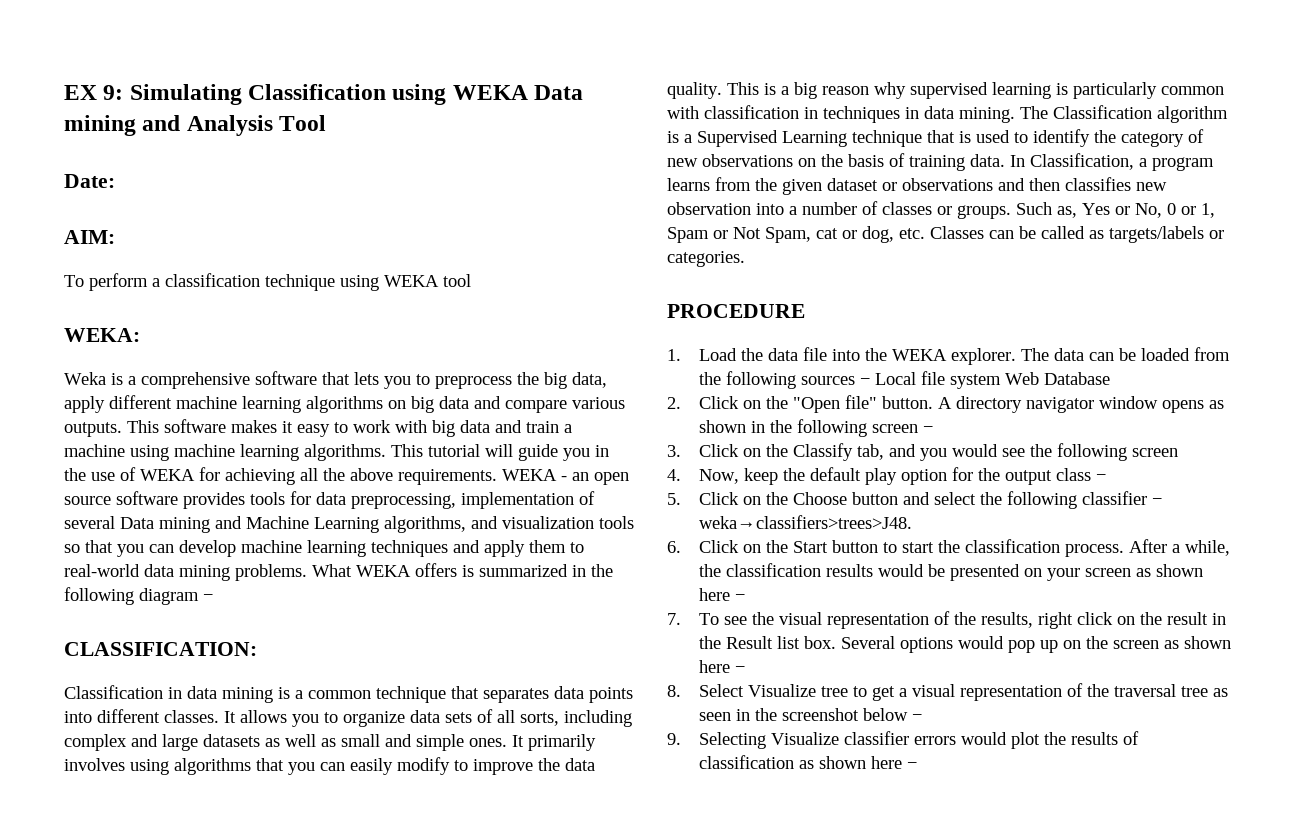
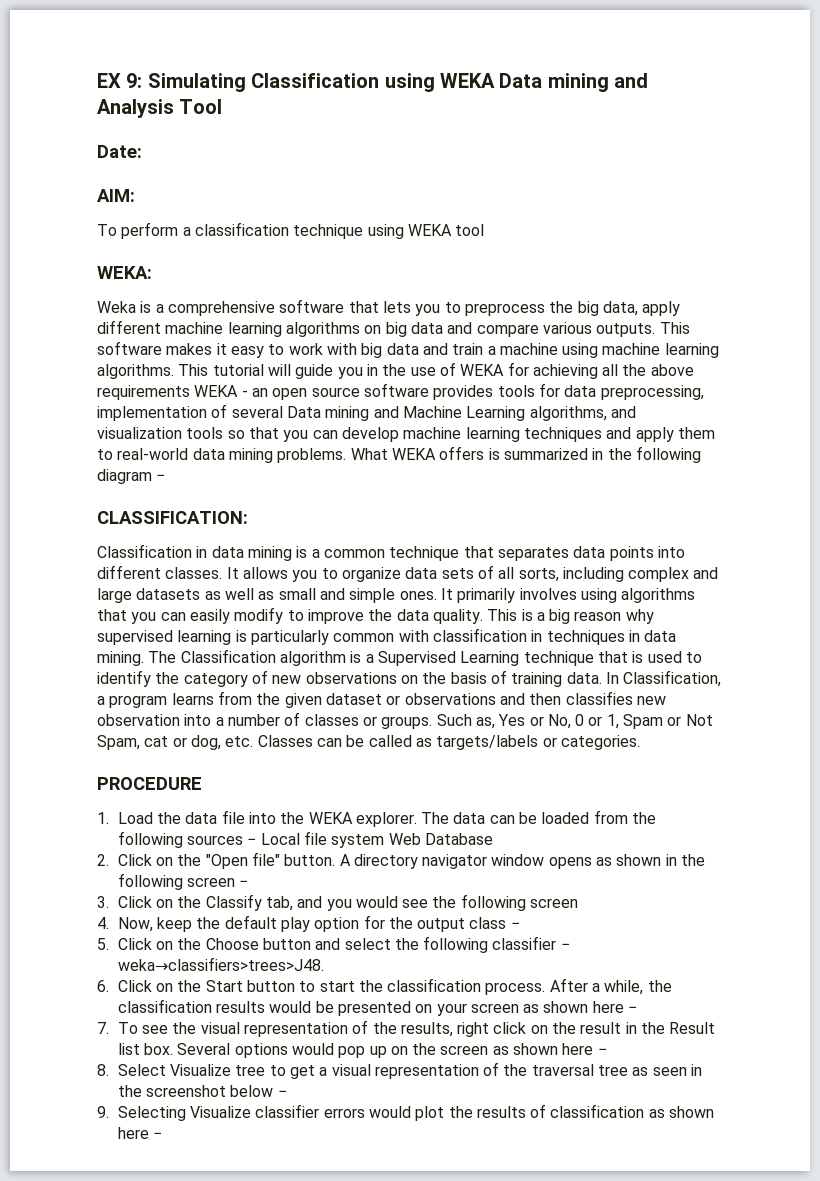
[398,469,497,485] requirements. -> [97,385,190,400] requirements

